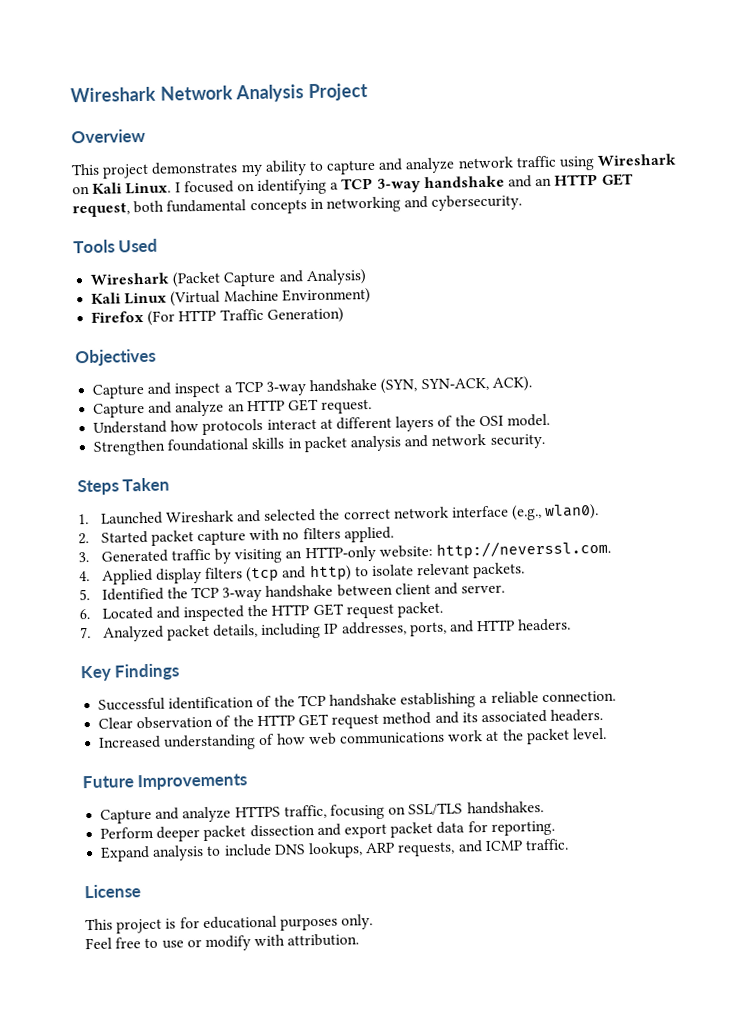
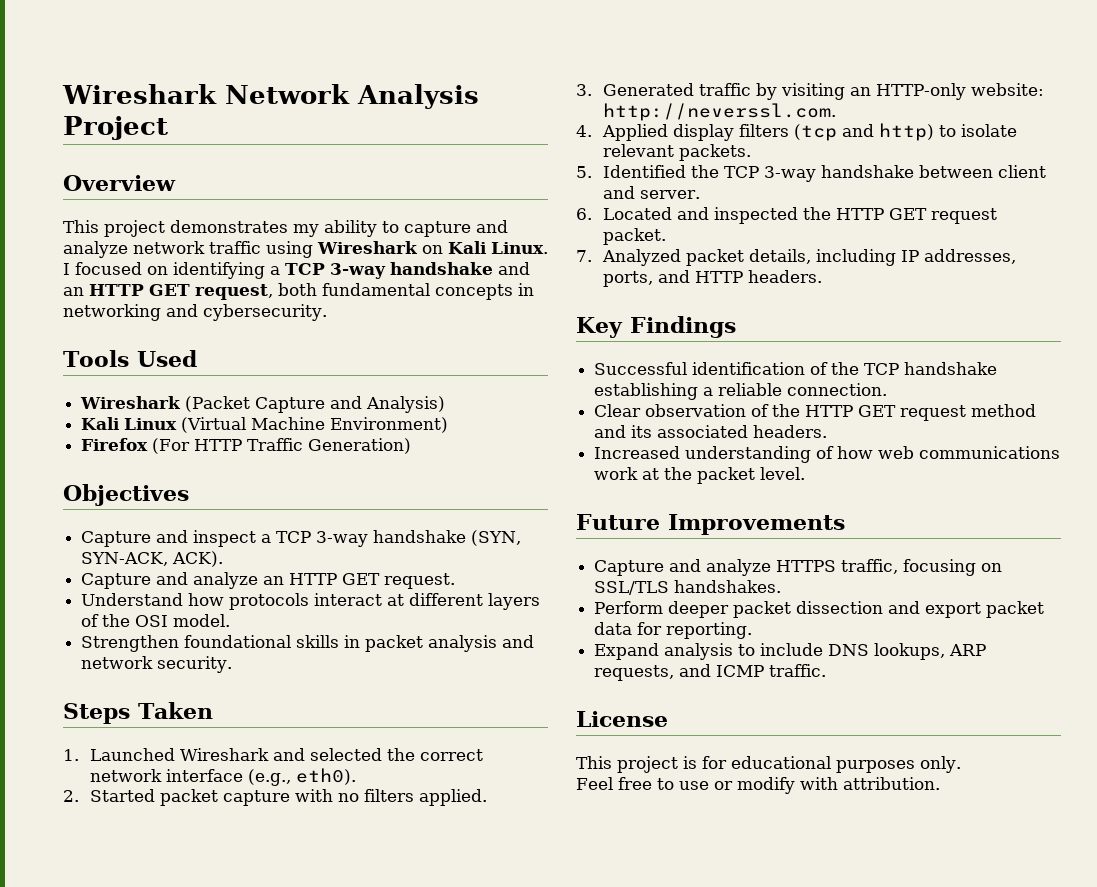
[544,503,600,520] wlan0). -> [295,768,356,785] eth0).

